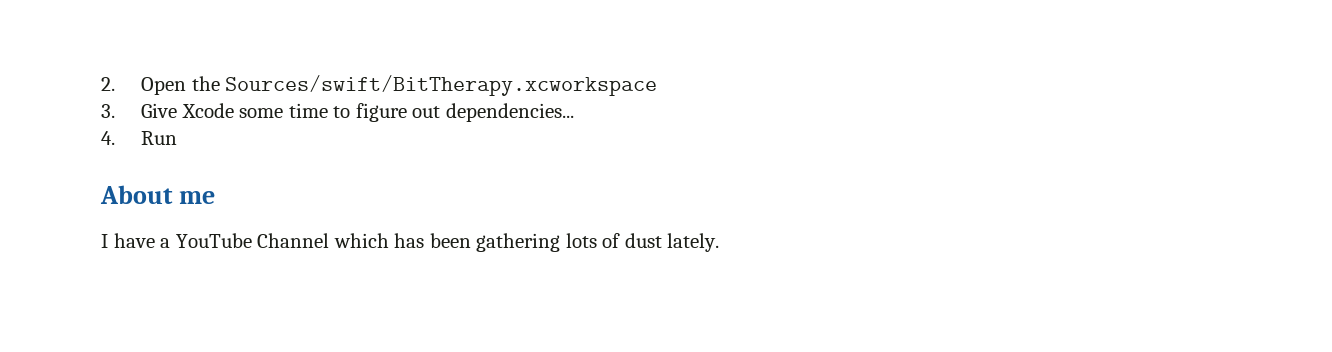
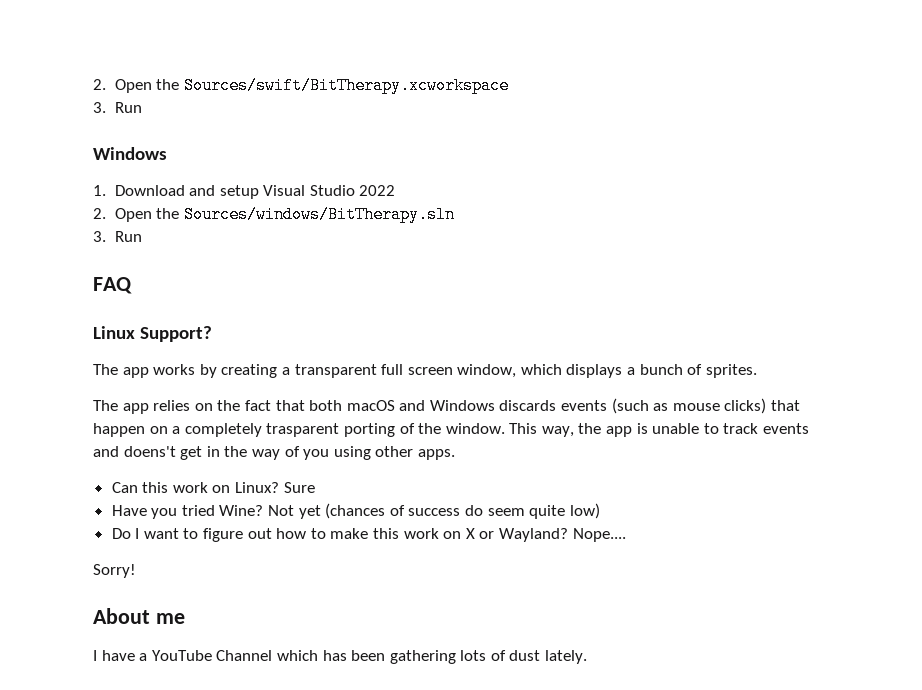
[141,103,574,122] [101,131,178,145] Give Xcode some time to figure out dependencies... // 4. Run -> [114,102,142,113] [93,147,167,160] [93,185,396,199] [93,206,455,223] [93,231,142,242] [93,277,132,294] [93,326,213,342] [93,364,757,378] [93,398,801,414] [93,423,810,437] [93,446,455,460] [111,482,315,493] [111,503,600,519] [111,528,626,542] [93,564,136,578] Run // Windows // 1. Download and setup Visual Studio 2022 // 2. Open the Sources/windows/BitTherapy.sln // 3. Run // FAQ // Linux Support? // The app works by creating a transparent full screen window, which displays a bunch of sprites. // The app relies on the fact that both macOS and Windows discards events (such as mouse clicks) that happen on a completely trasparent porting of the window. This way, the app is unable to track events and doens't get in the way of you using other apps. // Can this work on Linux? Sure // Have you tried Wine? Not yet (chances of success do seem quite low) // Do I want to figure out how to make this work on X or Wayland? Nope.... // Sorry!

